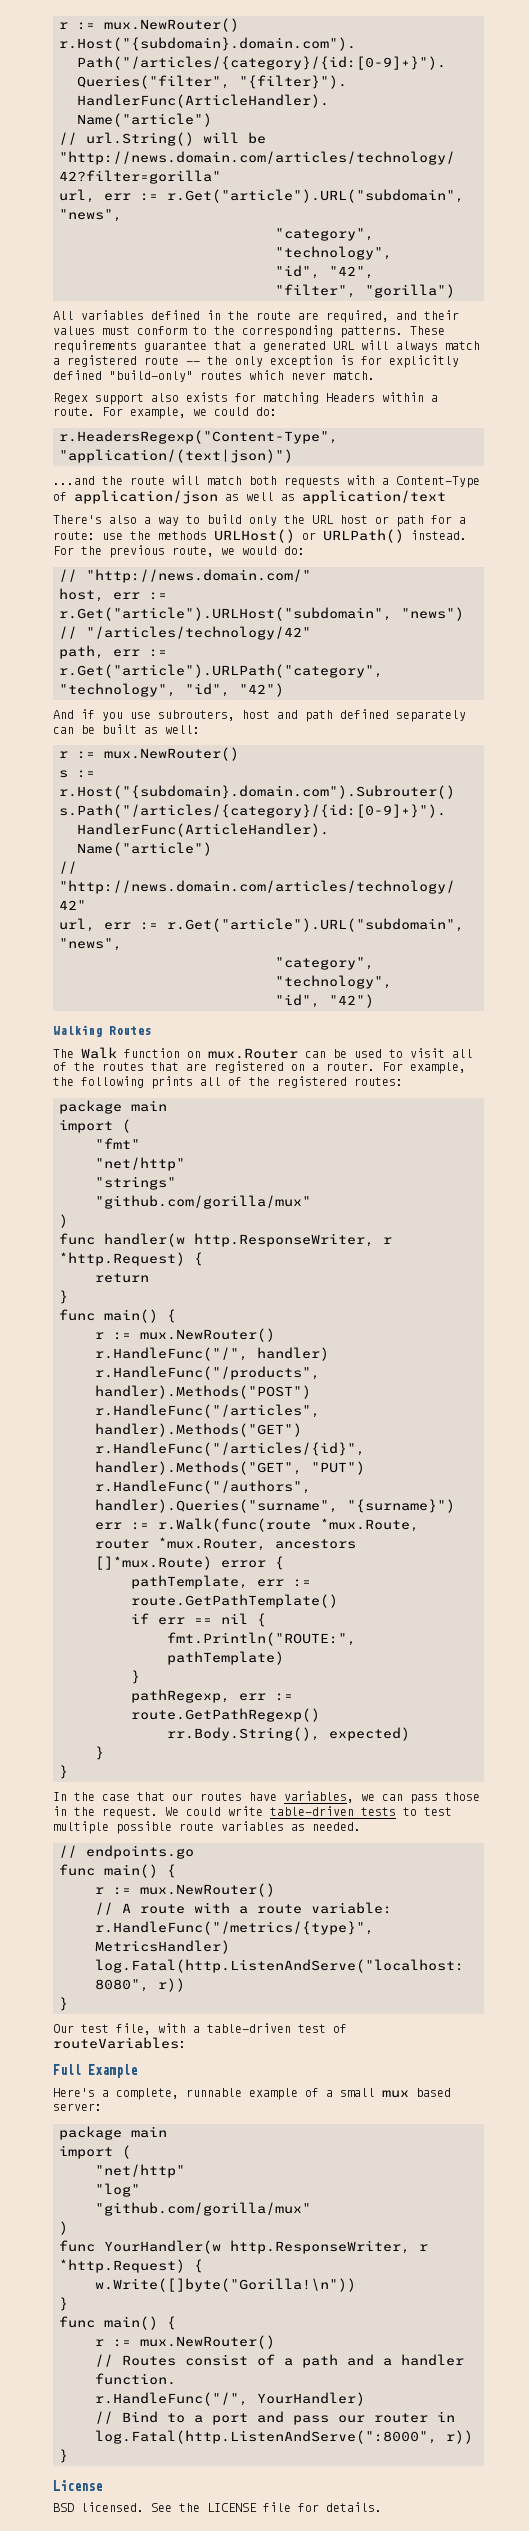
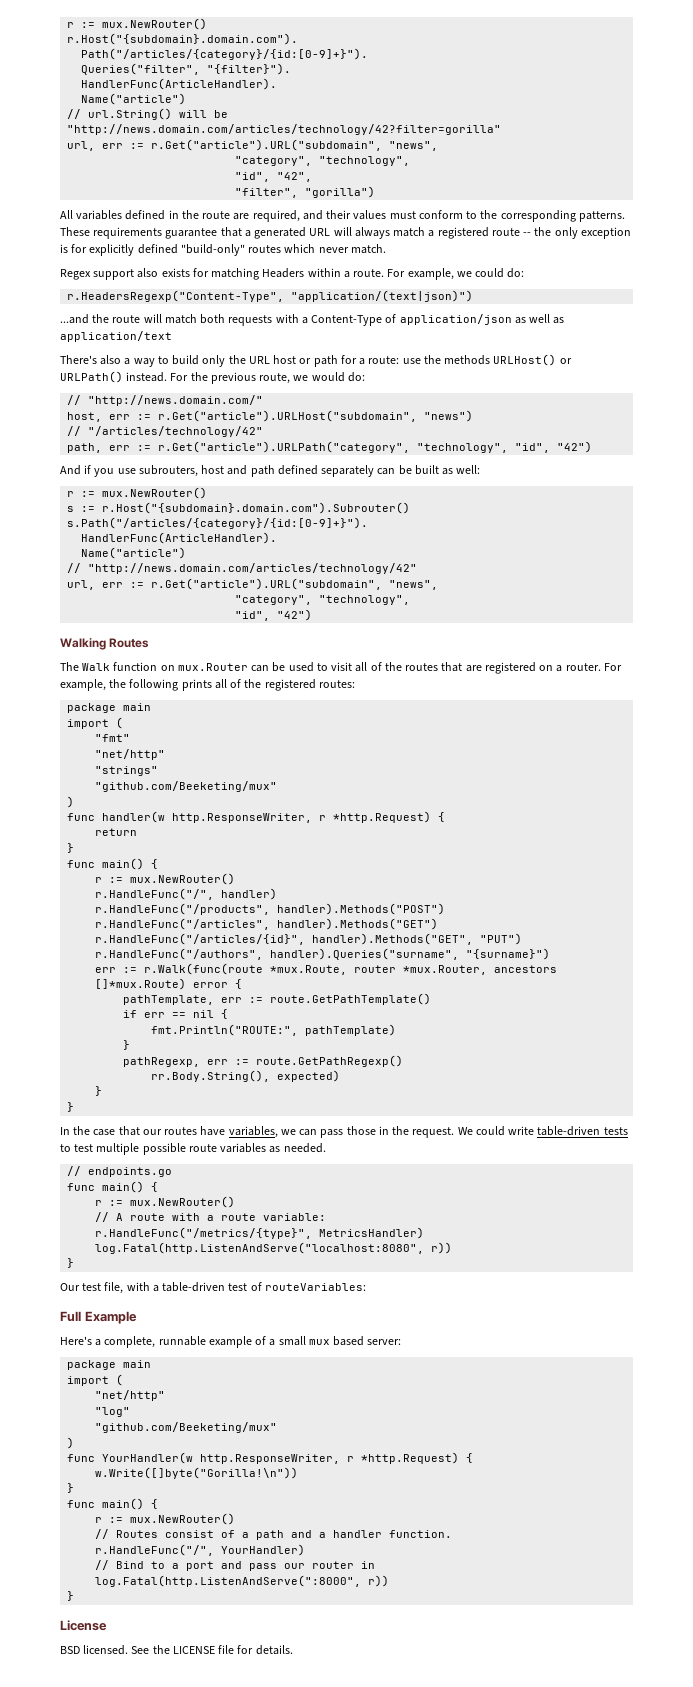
[95,1195,311,1209] "github.com/gorilla/mux" -> [95,781,278,792] "github.com/Beeketing/mux"
[95,2202,311,2216] "github.com/gorilla/mux" -> [95,1422,278,1433] "github.com/Beeketing/mux"

